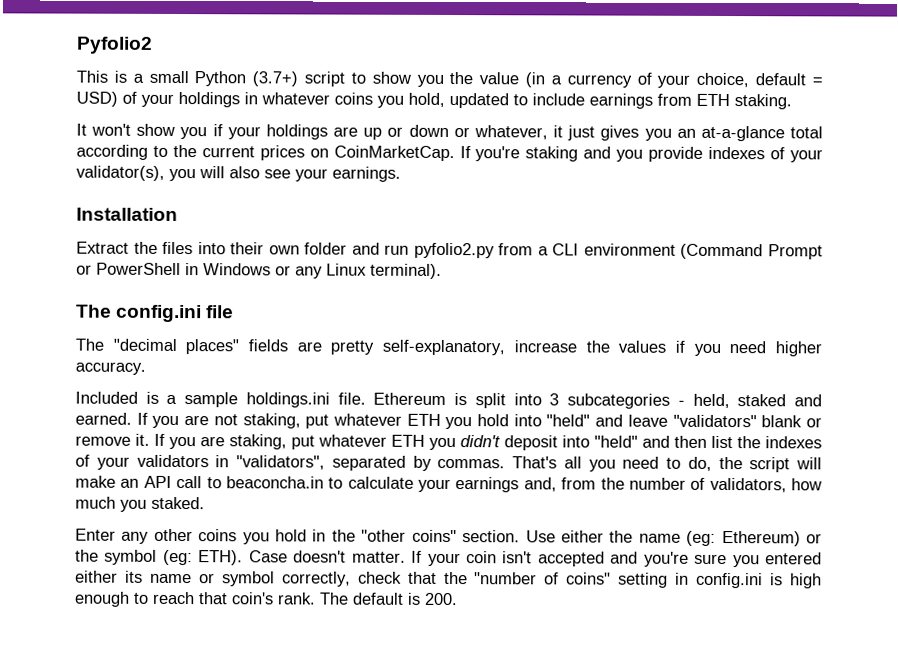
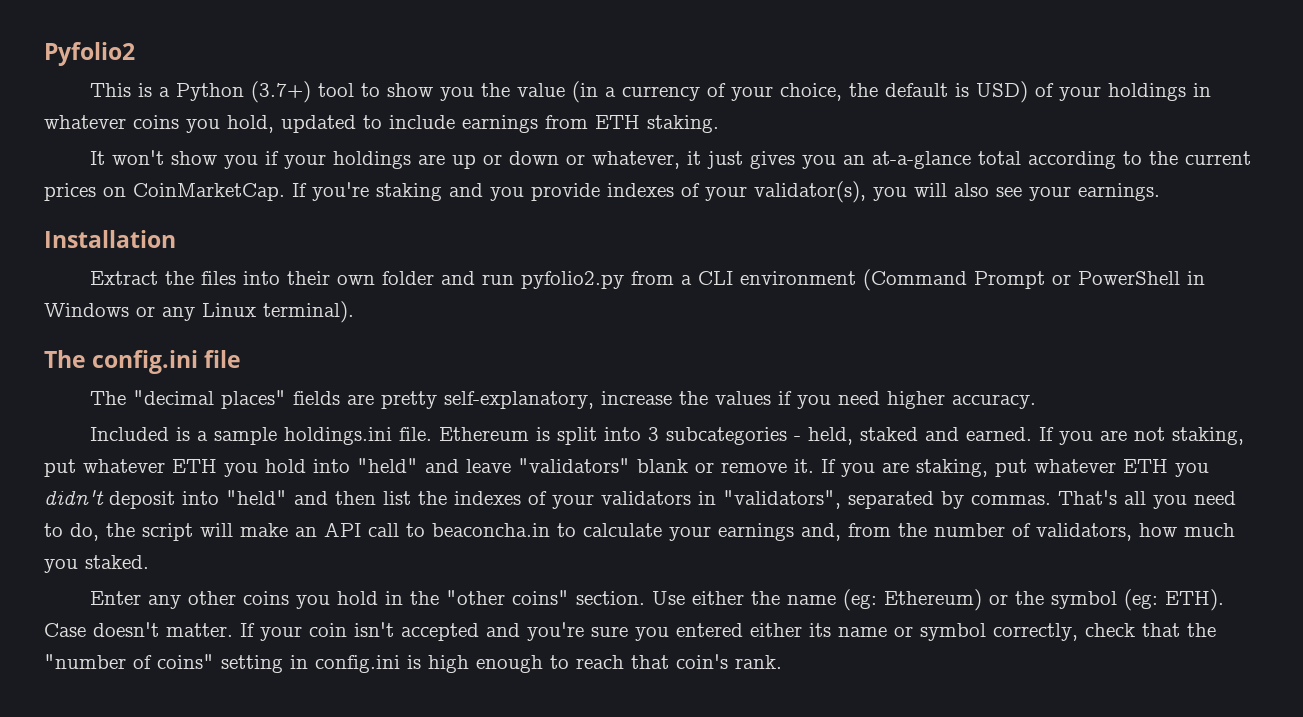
[148,70,189,84] small -> (170, 92) none
[304,71,346,87] script -> [317,83,354,97] tool
[755,73,824,86] default = -> [848,83,969,97] the default is
[319,592,458,606] The default is 200. -> (782, 662) none

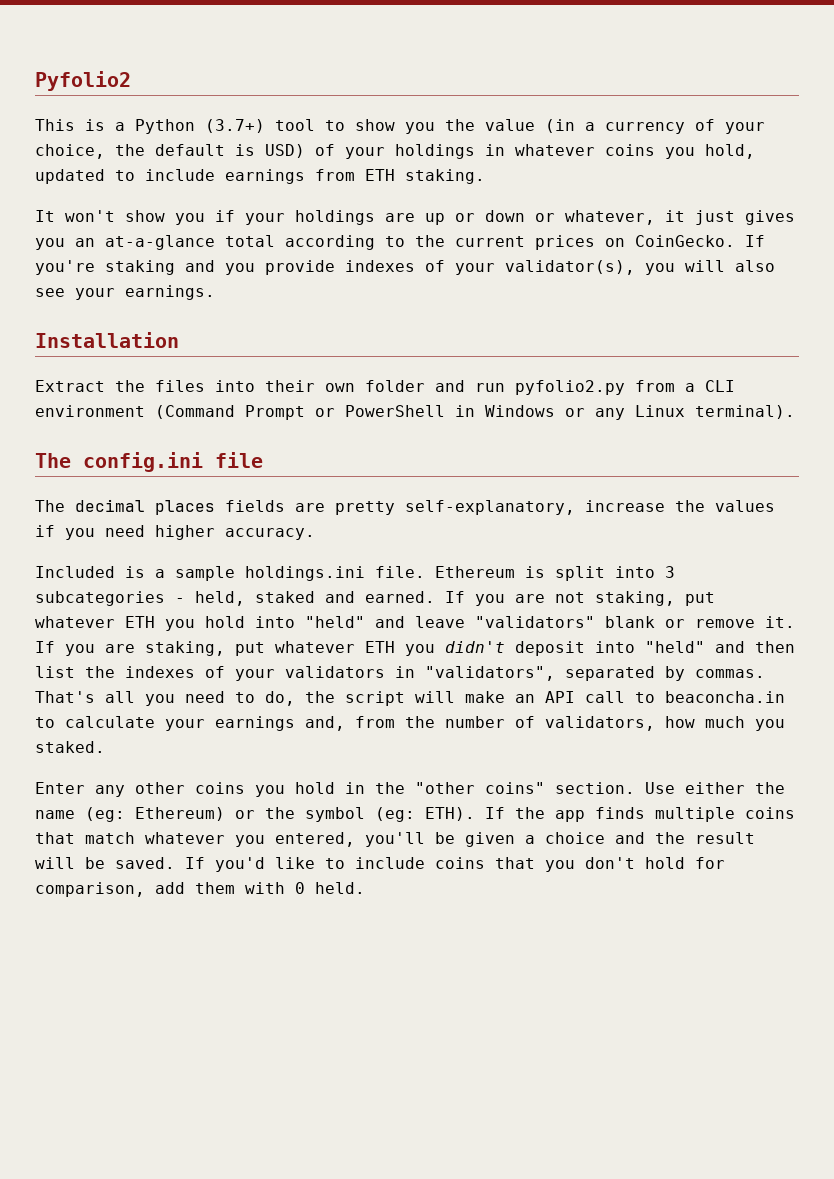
[133,183,285,201] CoinMarketCap. -> [635,235,735,247] CoinGecko.
[132,390,286,409] "decimal places" -> [75,499,215,515] decimal places
[44,622,1216,641] [44,654,782,673] Case doesn't matter. If your coin isn't accepted and you're sure you entered either its name or symbol correctly, check that the "number of coins" setting in config.ini is high enough to reach that coin's rank. -> [485,807,795,822] [35,832,755,847] [35,857,725,872] [35,882,365,897] If the app finds multiple coins that match whatever you entered, you'll be given a choice and the result will be saved. If you'd like to include coins that you don't hold for comparison, add them with 0 held.

